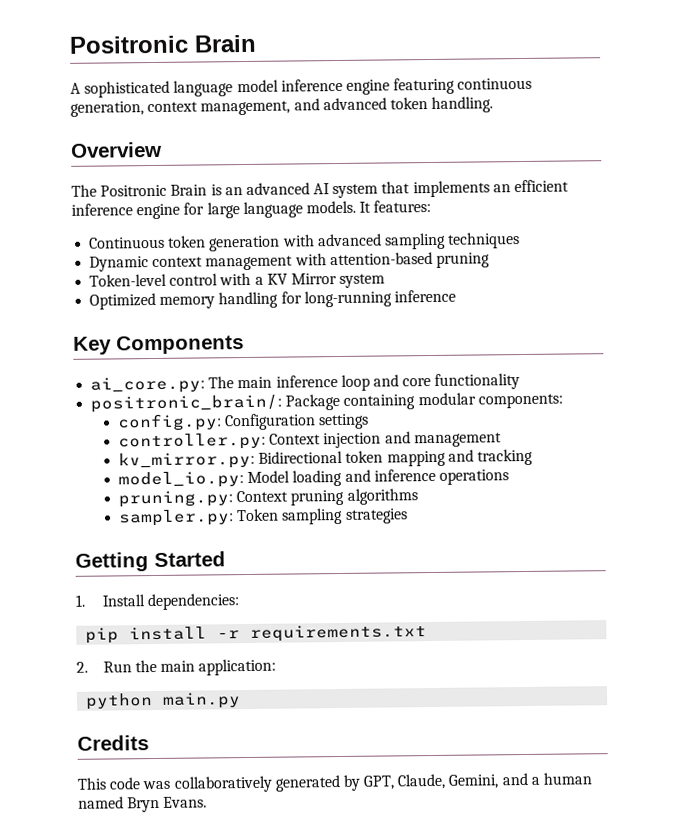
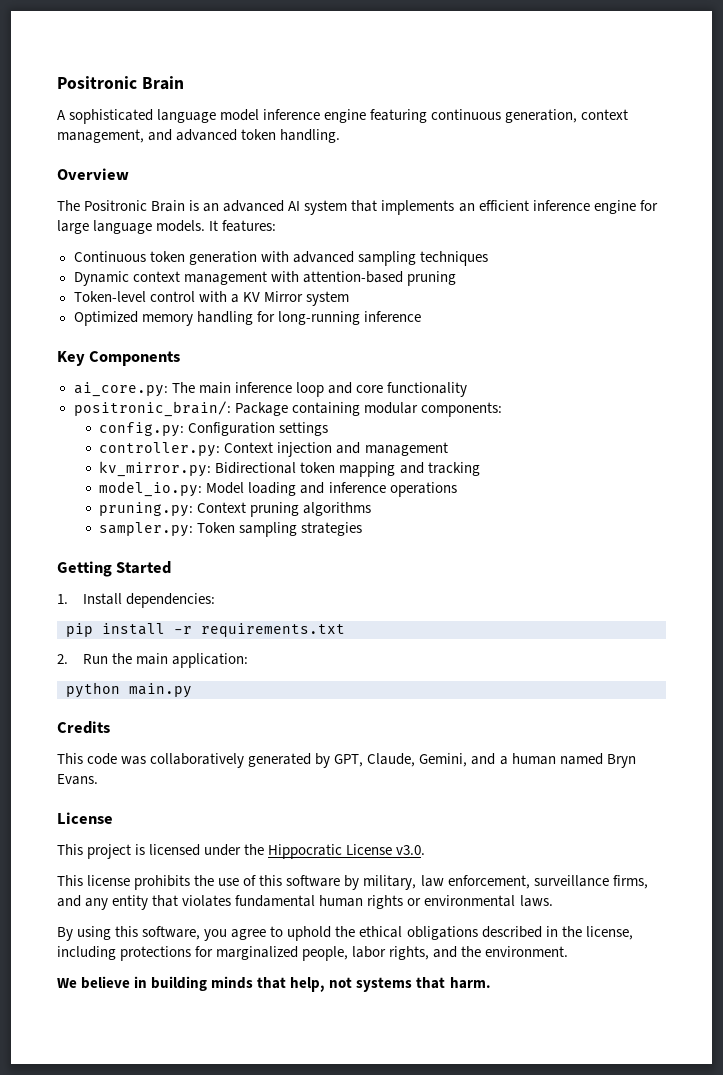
(208, 802) none -> [57,812,113,824] [57,844,426,859] [57,875,648,890] [57,895,553,910] [57,926,633,941] [57,946,569,961] [57,976,491,992] // License // This project is licensed under the Hippocratic License v3.0. // This license prohibits the use of this software by military, law enforcement, surveillance firms, and any entity that violates fundamental human rights or environmental laws. // By using this software, you agree to uphold the ethical obligations described in the license, including protections for marginalized people, labor rights, and the environment. // We believe in building minds that help, not systems that harm.

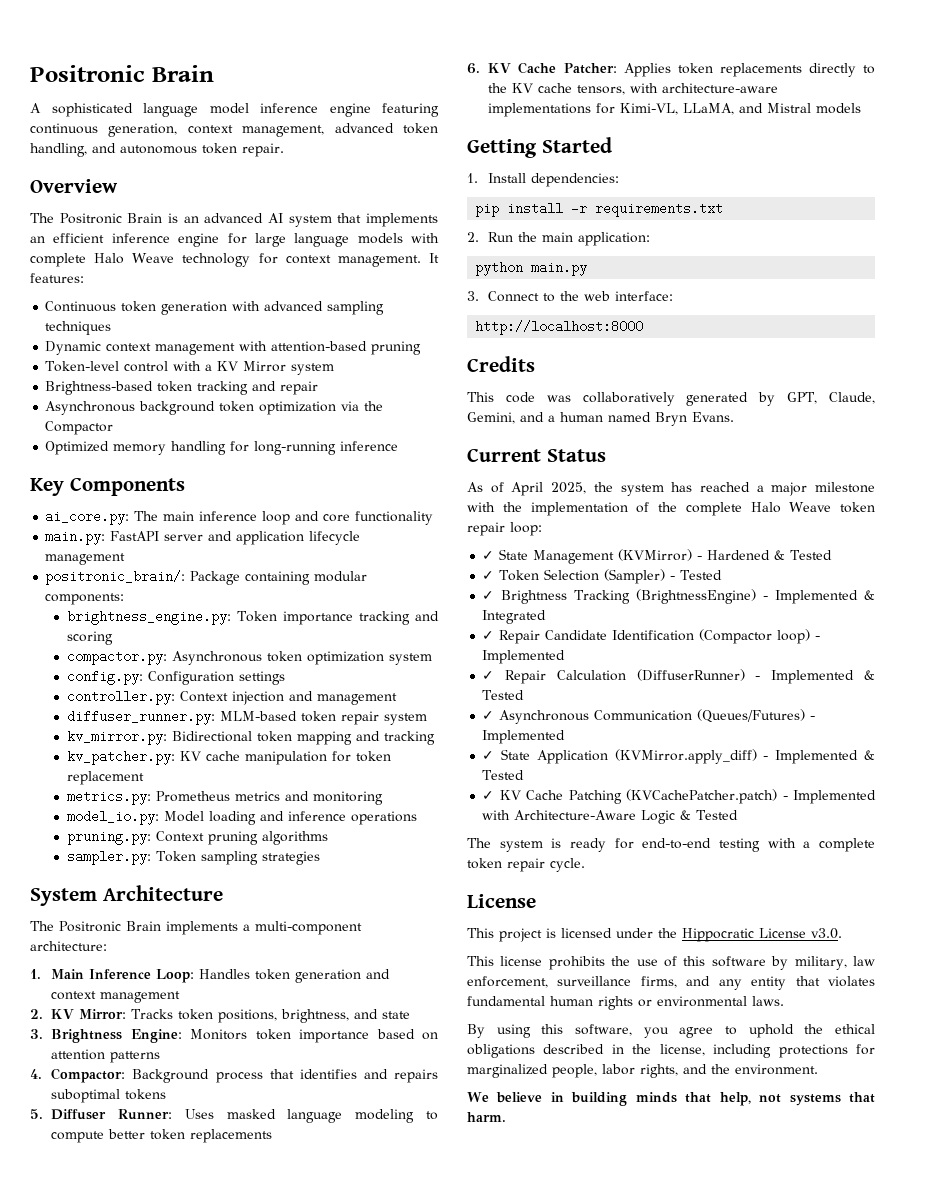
[148,129,173,141] and -> (325, 131) none
[280,129,341,143] handling. -> [30,143,284,157] handling, and autonomous token repair.
[156,220,206,232] models. -> [357,233,439,244] [30,253,421,267] models with complete Halo Weave technology for context management.
(349, 298) none -> [45,381,319,395] [45,401,384,415] [45,421,114,435] // Brightness-based token tracking and repair // Asynchronous background token optimization via the Compactor
(467, 389) none -> [45,530,361,545] [45,553,126,565] // main.py: FastAPI server and application lifecycle management
(502, 409) none -> [66,610,439,625] [66,631,113,645] [66,650,432,665] // brightness_engine.py: Token importance tracking and scoring // compactor.py: Asynchronous token optimization system
(448, 449) none -> [66,710,427,725] // diffuser_runner.py: MLM-based token repair system
(480, 469) none -> [66,750,391,765] [66,771,144,785] [66,790,383,805] // kv_patcher.py: KV cache manipulation for token replacement // metrics.py: Prometheus metrics and monitoring
(363, 529) none -> [30,885,223,906] [30,921,362,935] [30,941,107,951] [30,969,391,983] [51,991,181,1003] [30,1009,411,1023] [30,1029,438,1043] [51,1049,161,1063] [30,1068,438,1083] [51,1089,167,1103] [30,1109,438,1123] [51,1129,273,1143] [467,62,875,77] [488,83,779,95] [488,103,862,117] // System Architecture // The Positronic Brain implements a multi-component architecture: // 1. Main Inference Loop: Handles token generation and context management // 2. KV Mirror: Tracks token positions, brightness, and state // 3. Brightness Engine: Monitors token importance based on attention patterns // 4. Compactor: Background process that identifies and repairs suboptimal tokens // 5. Diffuser Runner: Uses masked language modeling to compute better token replacements // 6. KV Cache Patcher: Applies token replacements directly to the KV cache tensors, with architecture-aware implementations for Kimi-VL, LLaMA, and Mistral models
(192, 690) none -> [467,291,674,302] [475,320,644,335] // 3. Connect to the web interface: // http://localhost:8000
(98, 779) none -> [467,449,606,462] [467,482,875,496] [467,502,875,516] [467,522,542,536] [482,549,833,564] [482,569,723,584] [482,589,876,604] [482,610,547,624] [482,629,821,644] [482,650,566,664] [482,669,875,684] [482,690,525,700] [482,709,816,724] [482,730,566,744] [482,749,875,764] [482,770,525,780] [482,789,876,804] [482,810,739,824] [467,838,875,852] [467,858,585,872] // Current Status // As of April 2025, the system has reached a major milestone with the implementation of the complete Halo Weave token repair loop: // ✓ State Management (KVMirror) - Hardened & Tested // ✓ Token Selection (Sampler) - Tested // ✓ Brightness Tracking (BrightnessEngine) - Implemented & Integrated // ✓ Repair Candidate Identification (Compactor loop) - Implemented // ✓ Repair Calculation (DiffuserRunner) - Implemented & Tested // ✓ Asynchronous Communication (Queues/Futures) - Implemented // ✓ State Application (KVMirror.apply_diff) - Implemented & Tested // ✓ KV Cache Patching (KVCachePatcher.patch) - Implemented with Architecture-Aware Logic & Tested // The system is ready for end-to-end testing with a complete token repair cycle.

